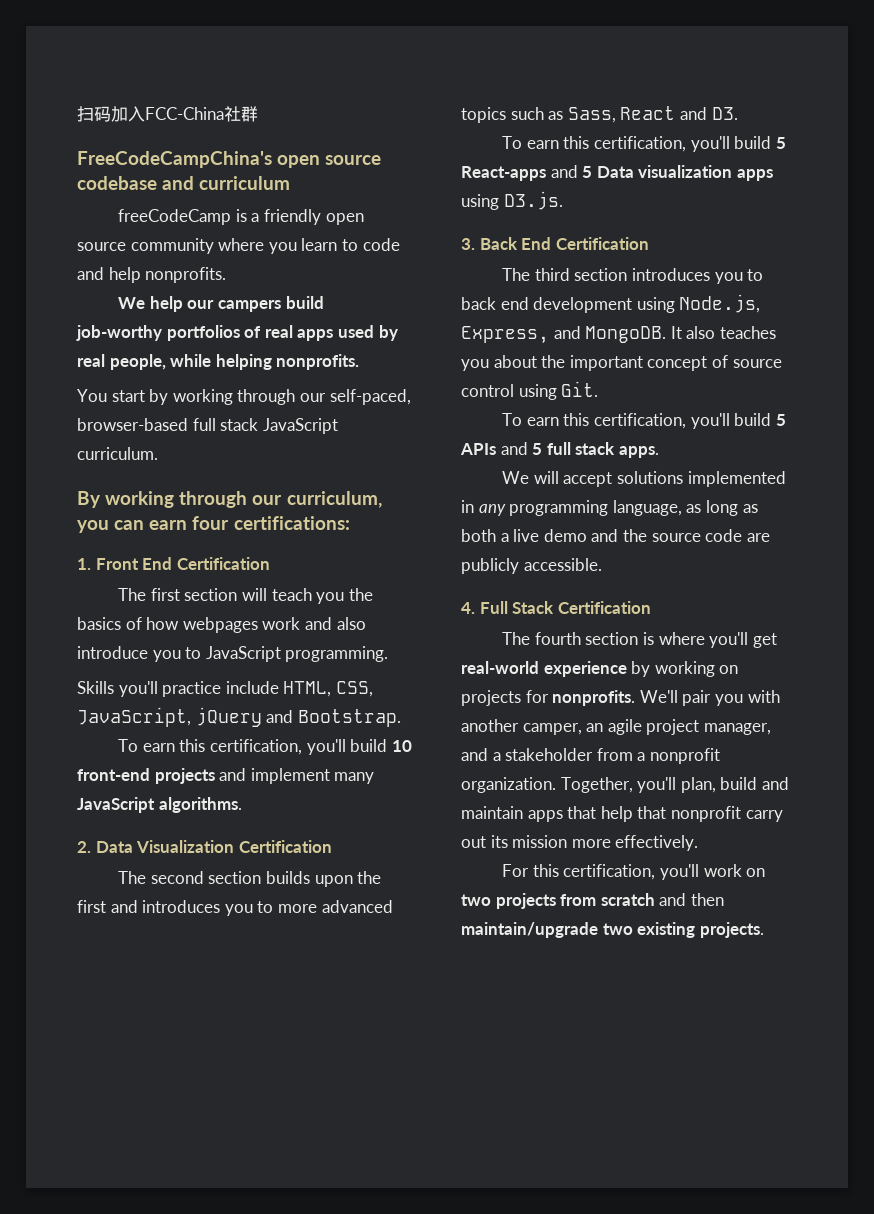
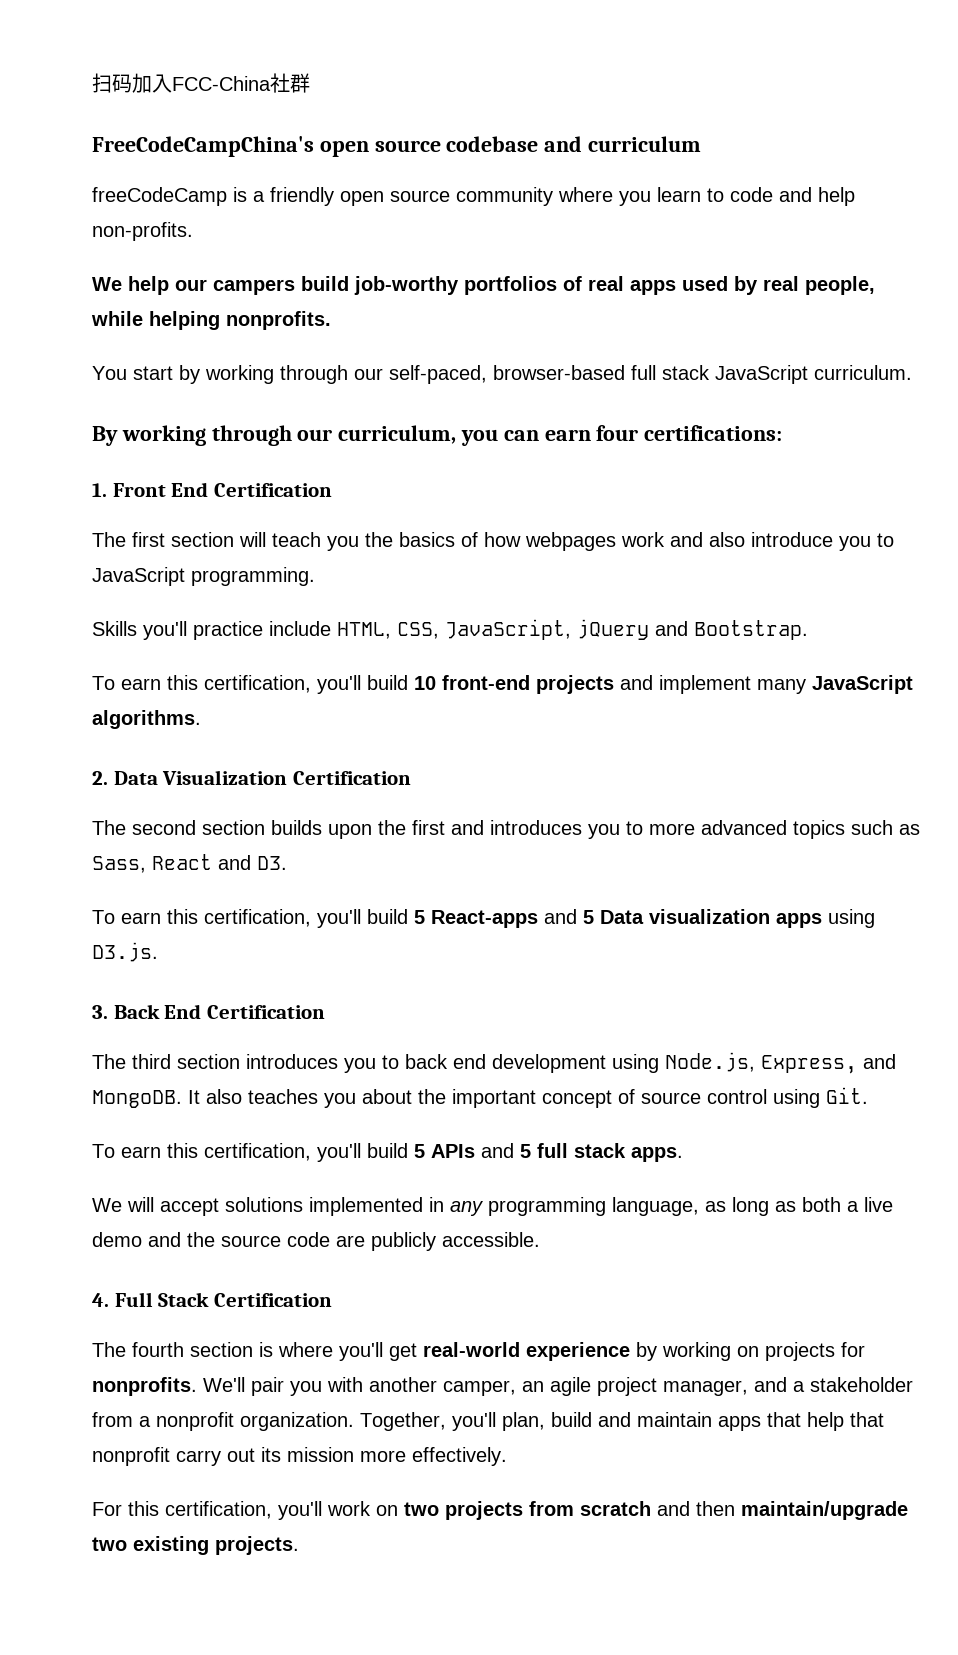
[145,267,227,283] nonprofits. -> [92,222,193,241] non-profits.

